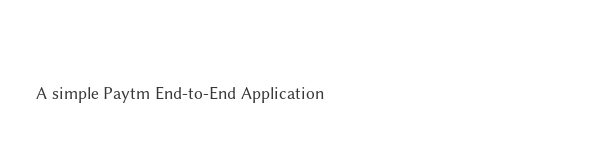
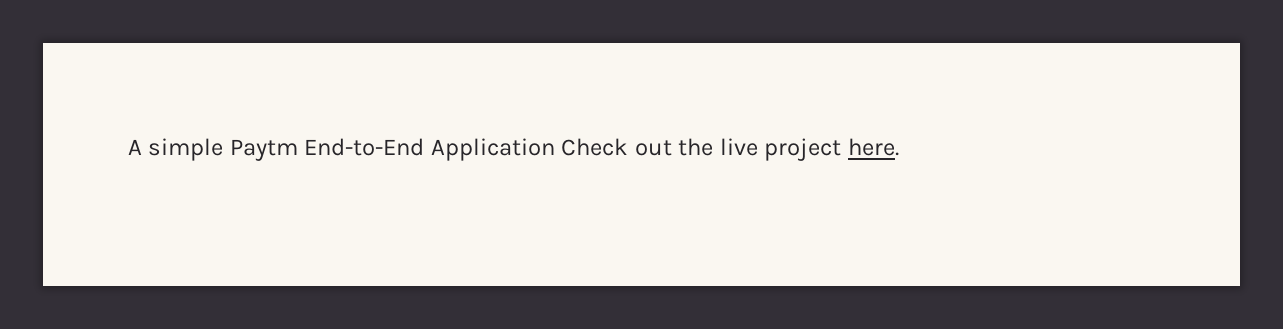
(324, 95) none -> [561,138,899,161] Check out the live project here.

